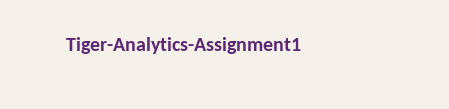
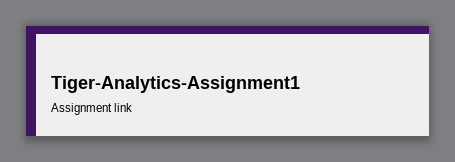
(301, 45) none -> [51,103,133,115] // Assignment link

